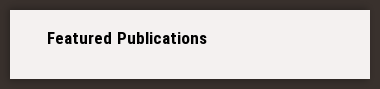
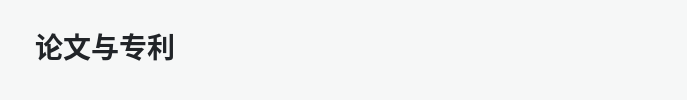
[47,32,207,44] Featured Publications -> [35,33,175,61] 论文与专利

